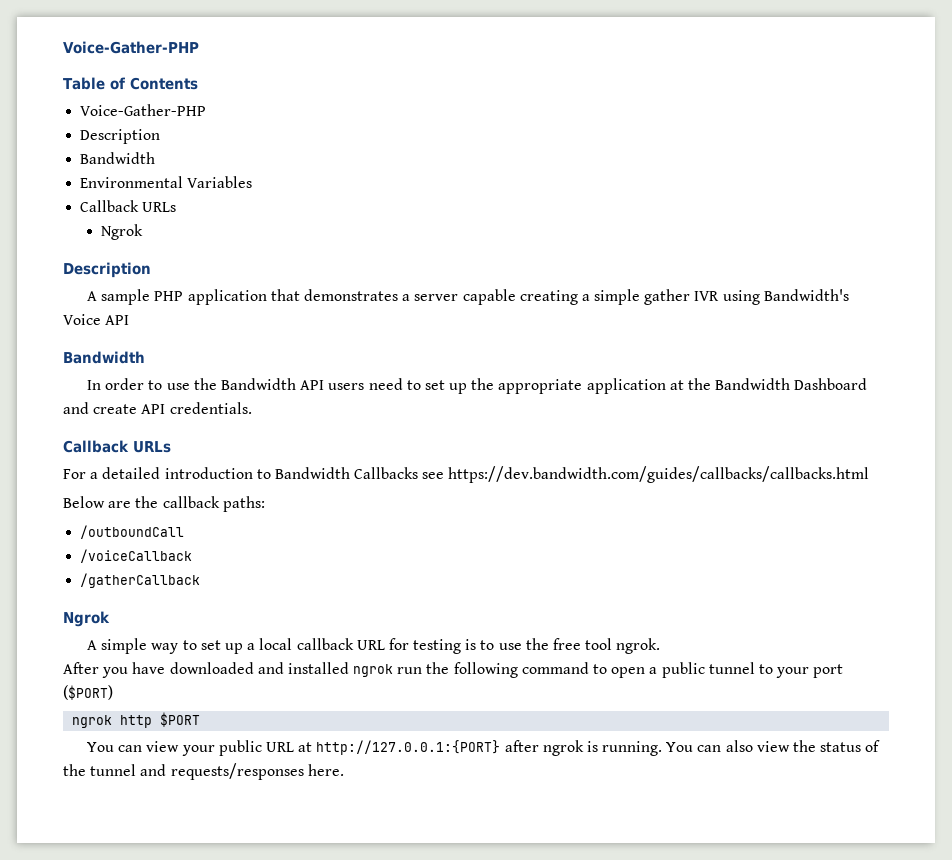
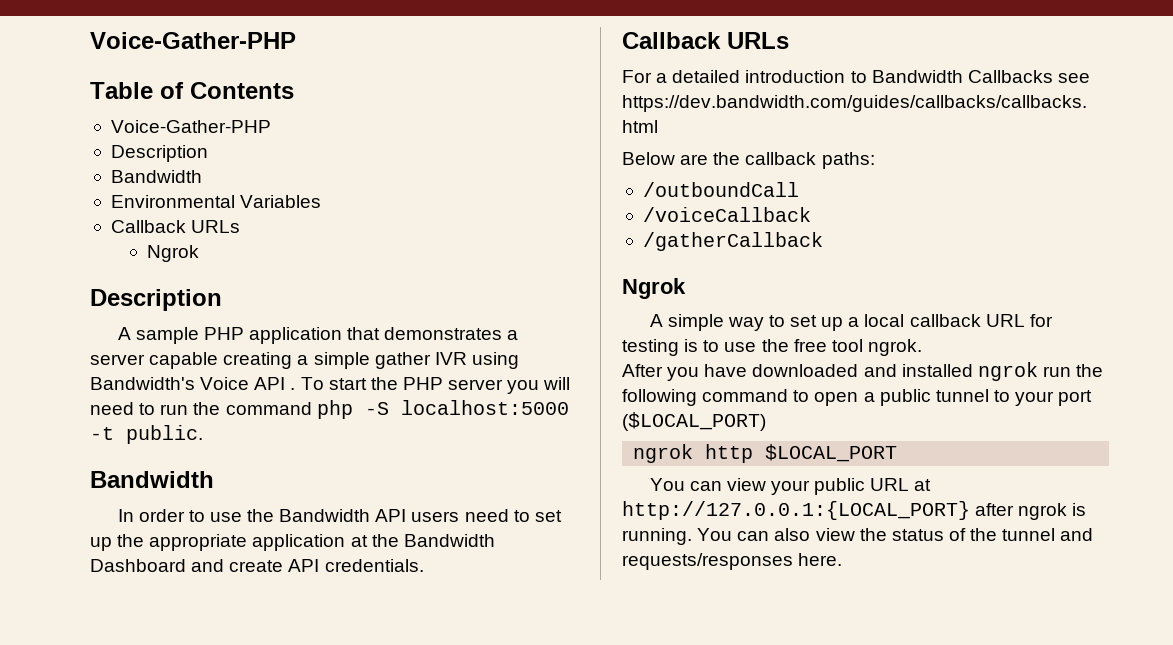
(130, 320) none -> [290,377,571,394] [90,400,569,419] [90,425,203,444] . To start the PHP server you will need to run the command php -S localhost:5000 -t public.
[63,685,113,700] ($PORT) -> [622,412,766,431] ($LOCAL_PORT)
[160,712,201,727] $PORT -> [765,444,898,462] $LOCAL_PORT
[316,740,501,755] http://127.0.0.1:{PORT} -> [622,501,970,520] http://127.0.0.1:{LOCAL_PORT}

